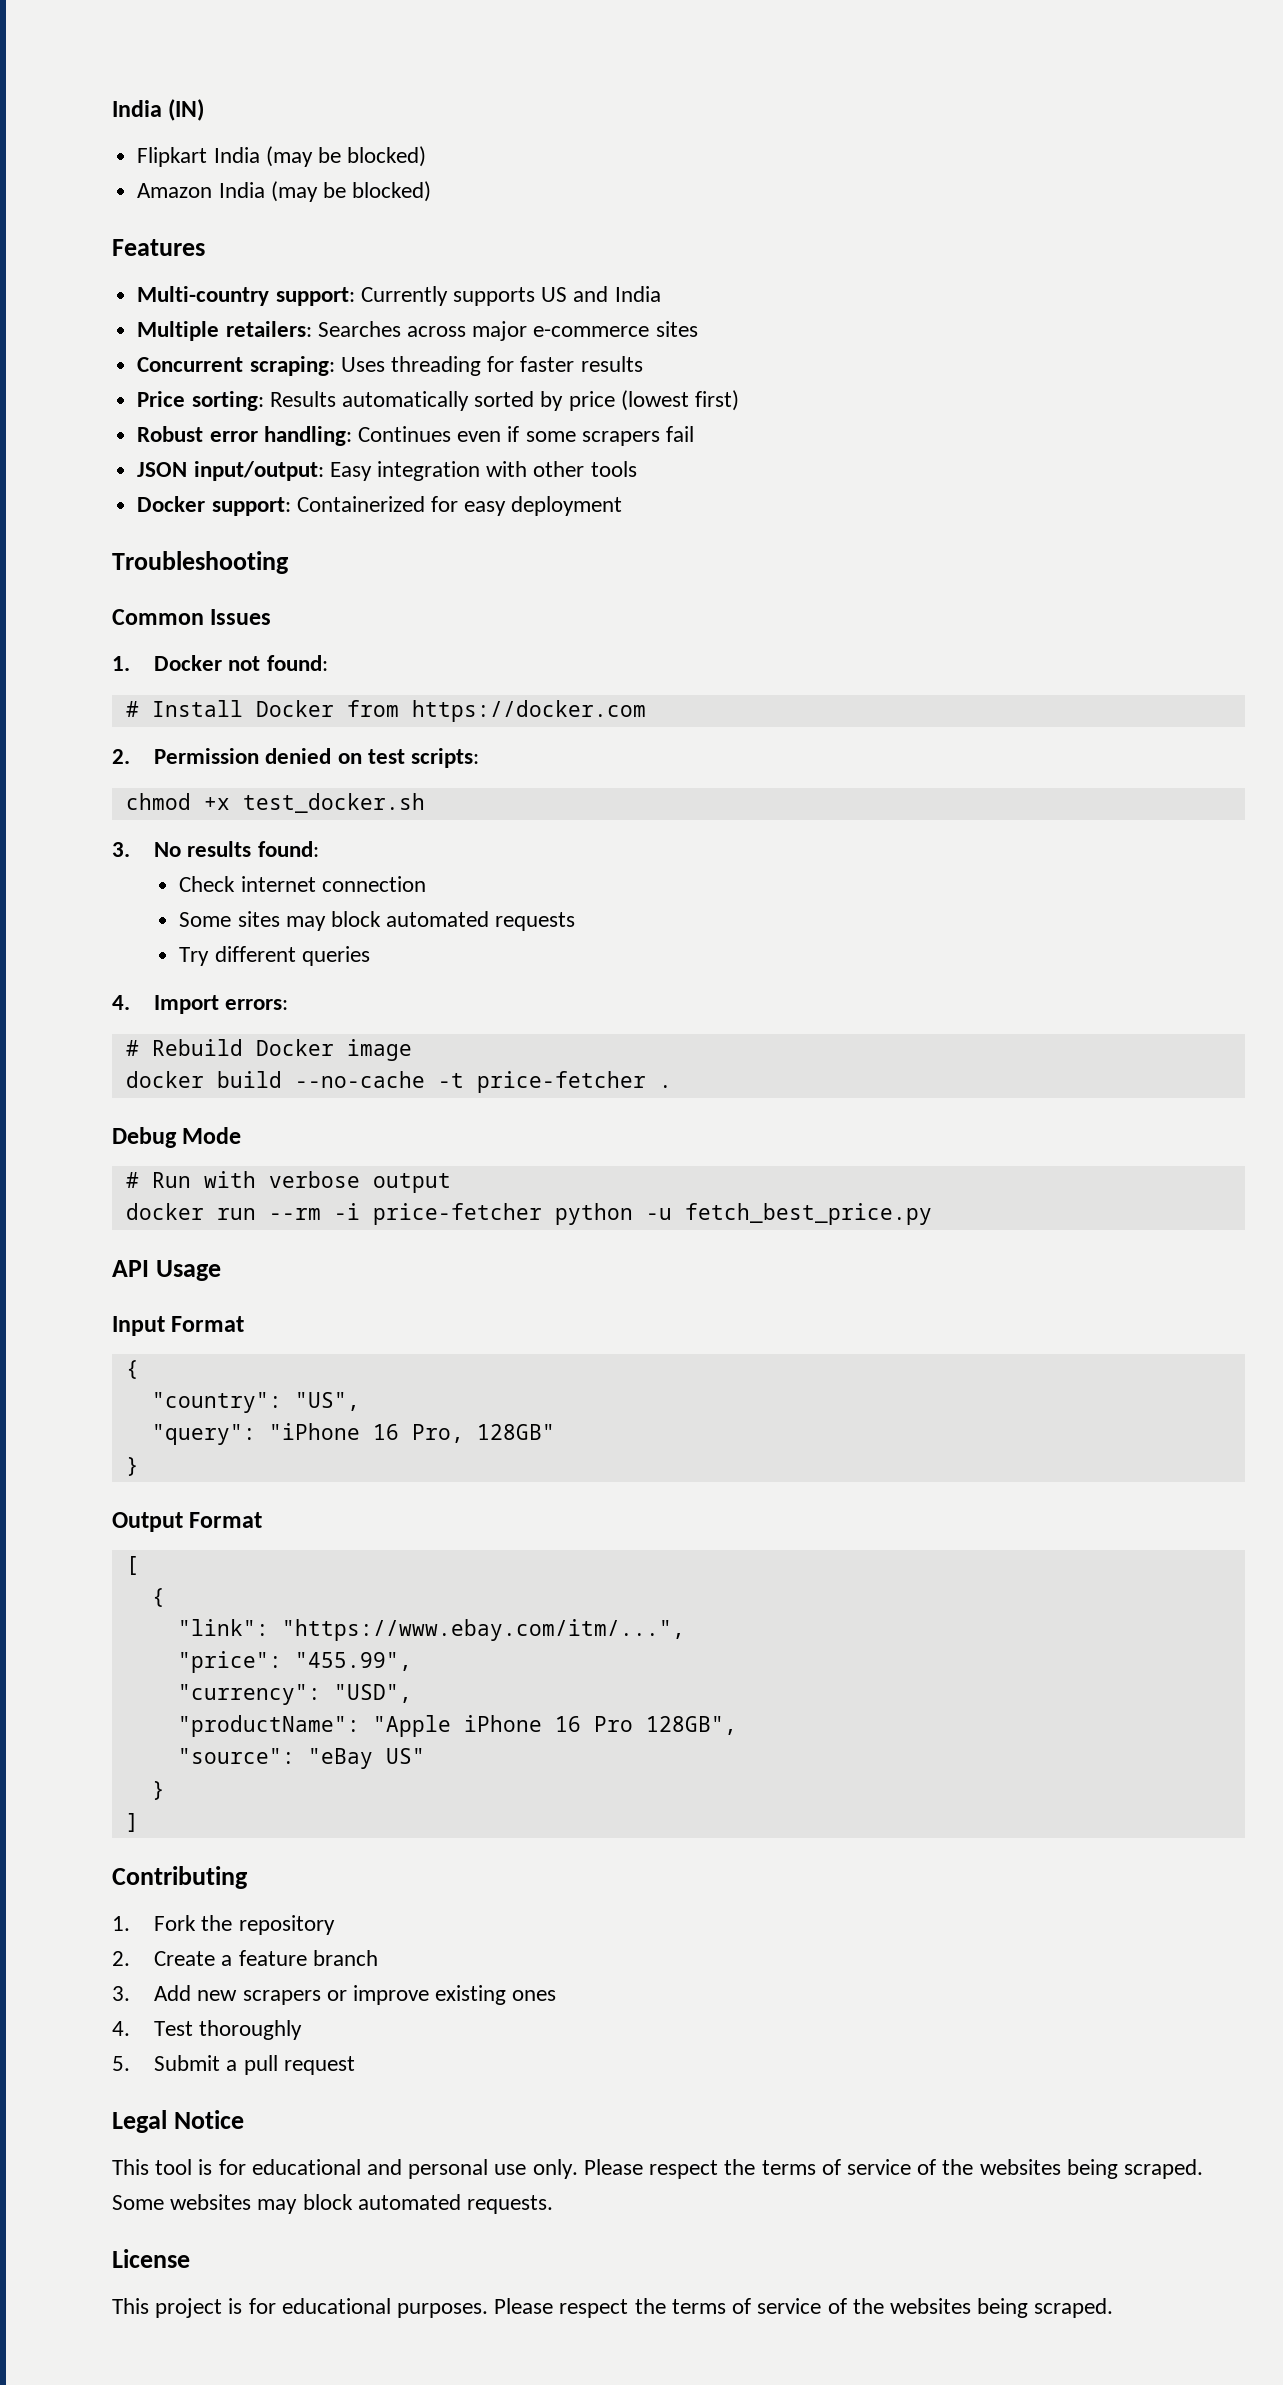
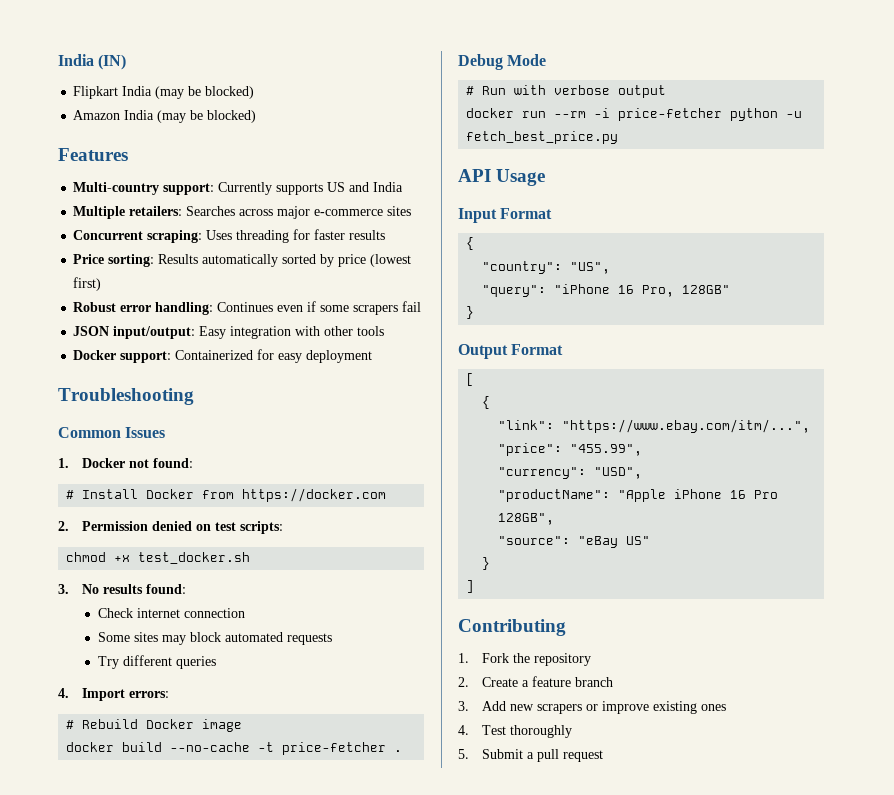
[112,2110,244,2133] [112,2159,1203,2179] [112,2194,554,2214] [112,2249,190,2268] [112,2298,1114,2318] // Legal Notice // This tool is for educational and personal use only. Please respect the terms of service of the websites being scraped. Some websites may block automated requests. // License // This project is for educational purposes. Please respect the terms of service of the websites being scraped. -> (604, 756) none

